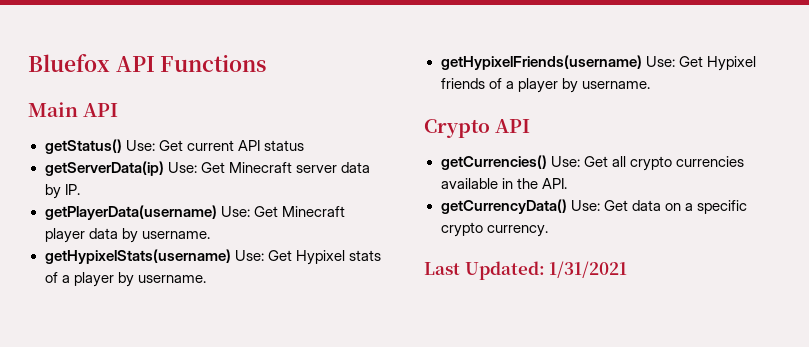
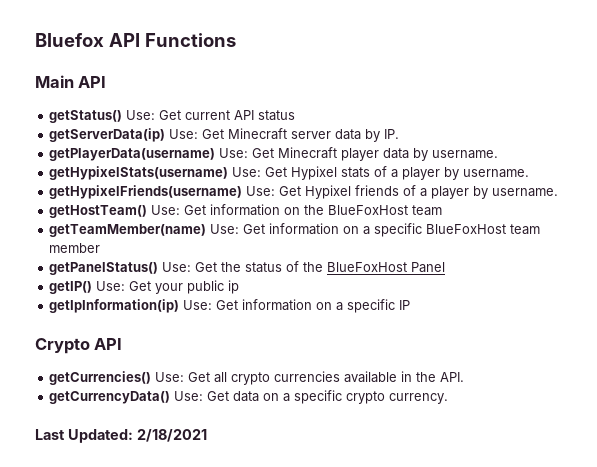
(650, 85) none -> [49,204,443,218] [49,223,541,237] [49,243,101,253] [49,261,446,275] [49,280,240,294] [49,299,411,313] // getHostTeam() Use: Get information on the BlueFoxHost team // getTeamMember(name) Use: Get information on a specific BlueFoxHost team member // getPanelStatus() Use: Get the status of the BlueFoxHost Panel // getIP() Use: Get your public ip // getIpInformation(ip) Use: Get information on a specific IP
[549,261,628,278] 1/31/2021 -> [136,429,207,442] 2/18/2021

